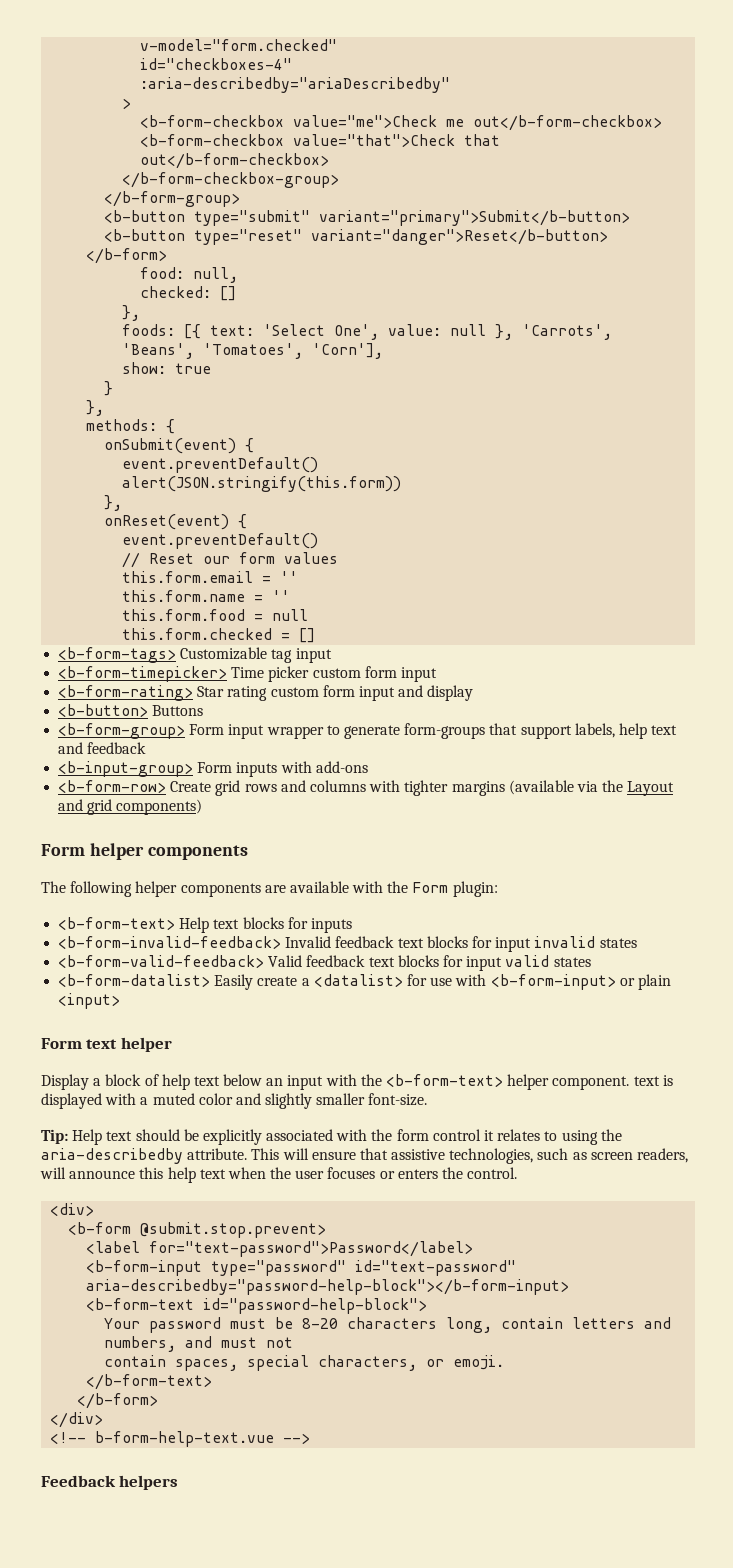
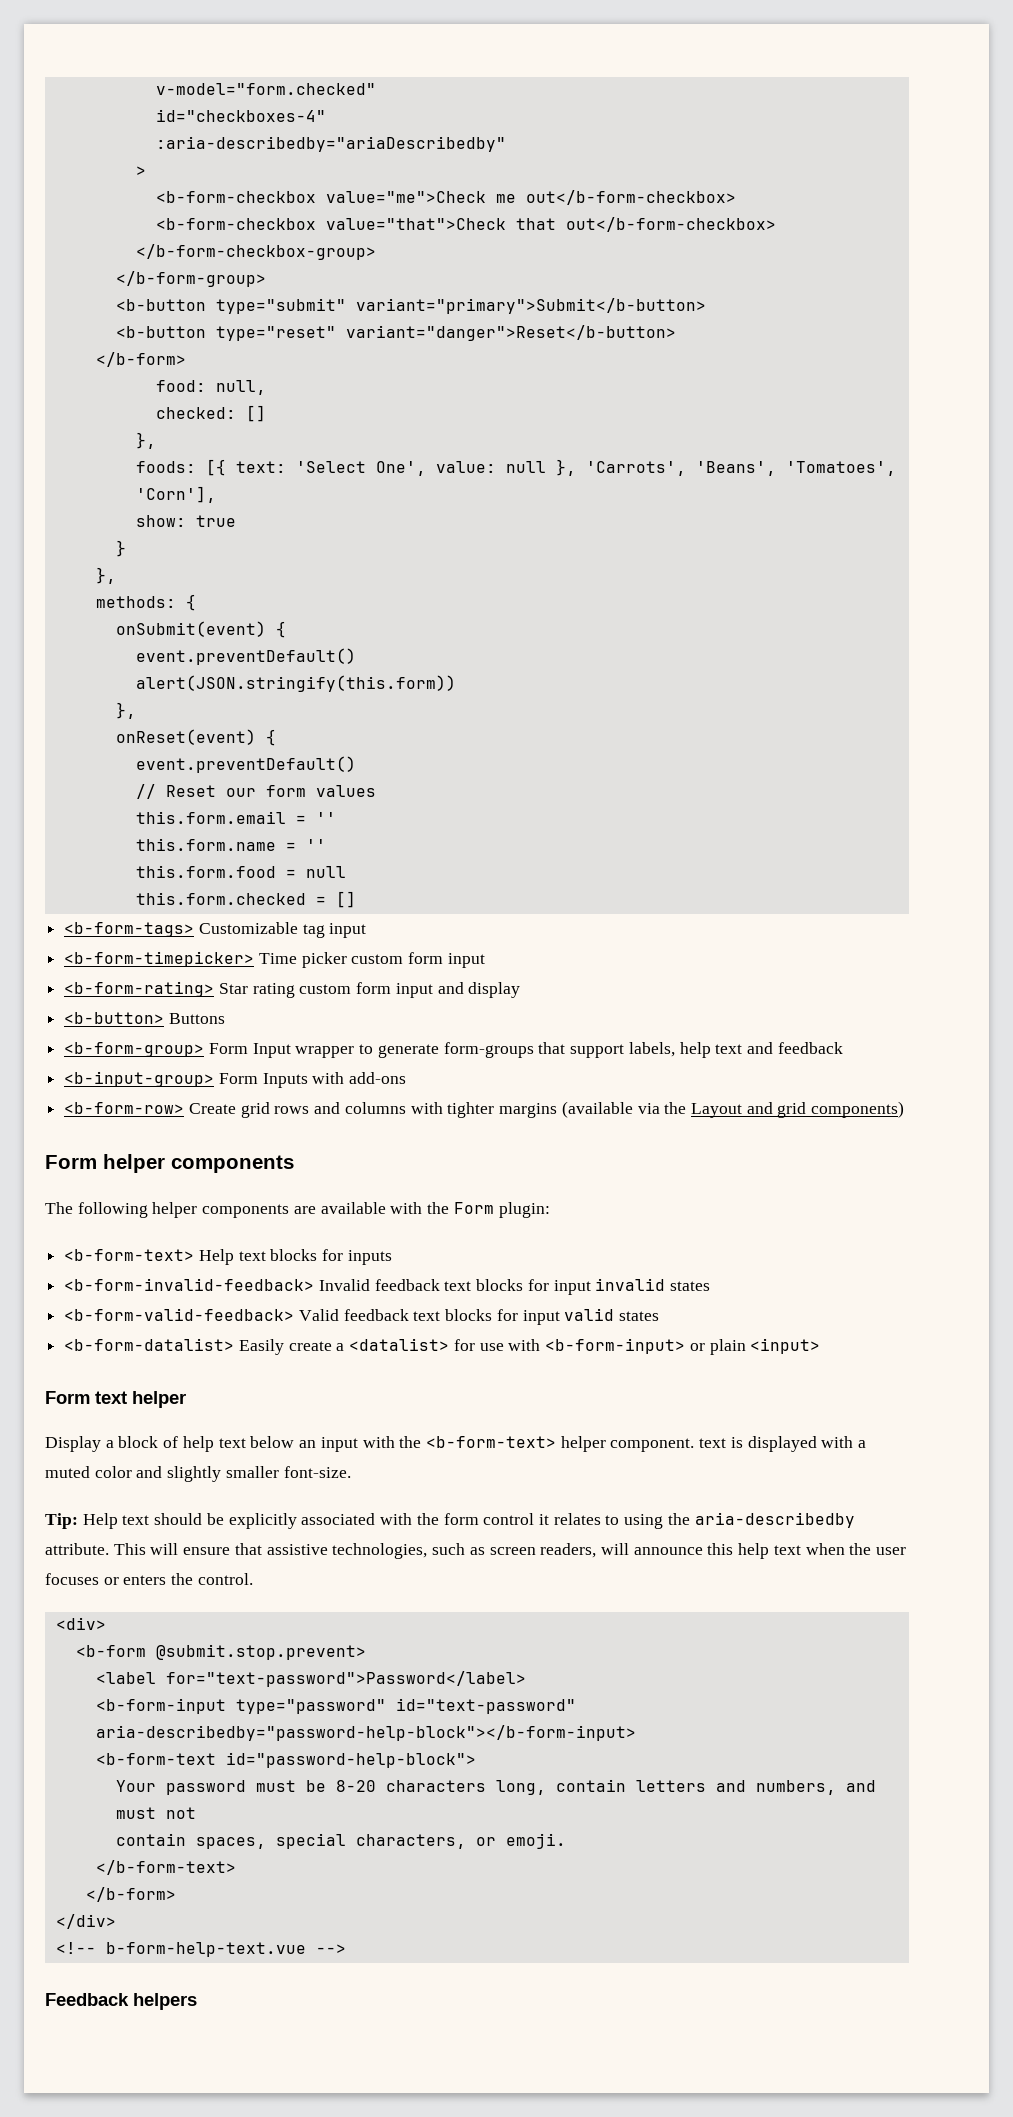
[228,724,265,739] input -> [252,1043,291,1058] Input
[236,762,278,777] inputs -> [262,1073,308,1088] Inputs

